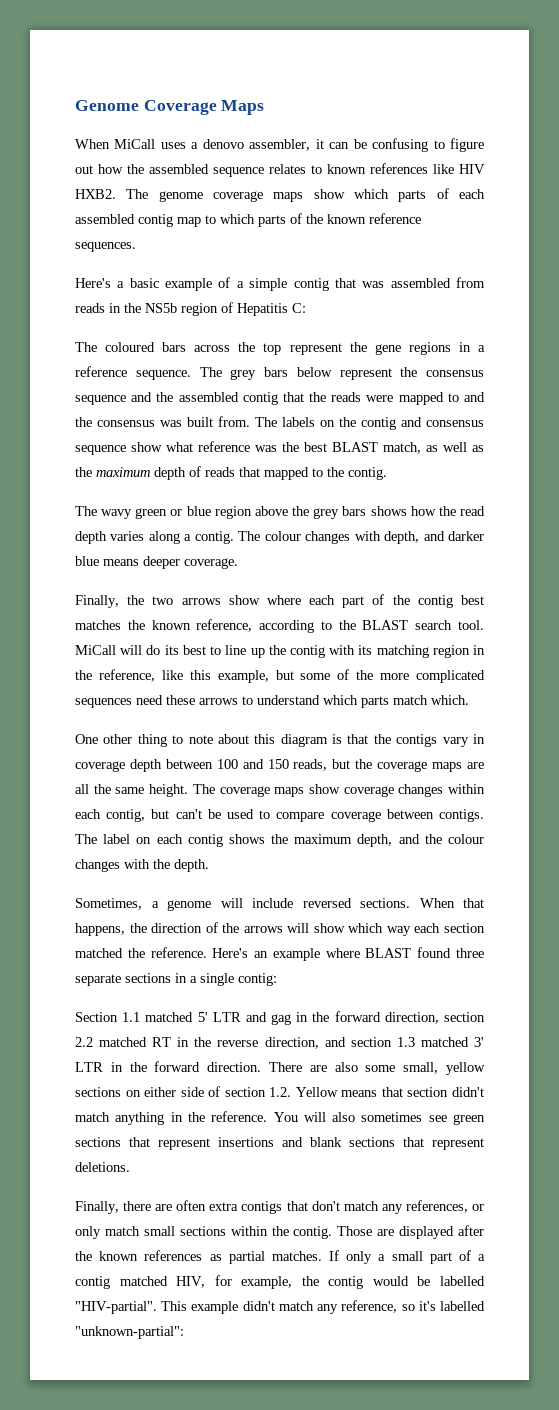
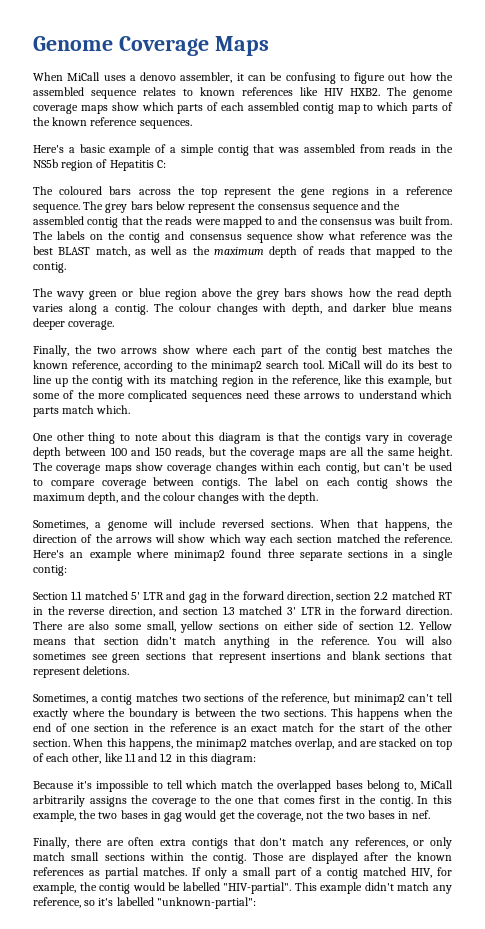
[362,620,409,630] BLAST -> [211,361,262,372] minimap2
[365,948,412,958] BLAST -> [174,550,226,561] minimap2
(130, 1167) none -> [33,693,453,705] [33,708,453,720] [33,723,452,732] [33,738,452,750] [33,753,257,765] [33,780,453,792] [33,795,452,807] [33,810,430,822] // Sometimes, a contig matches two sections of the reference, but minimap2 can't tell exactly where the boundary is between the two sections. This happens when the end of one section in the reference is an exact match for the start of the other section. When this happens, the minimap2 matches overlap, and are stacked on top of each other, like 1.1 and 1.2 in this diagram: // Because it's impossible to tell which match the overlapped bases belong to, MiCall arbitrarily assigns the coverage to the one that comes first in the contig. In this example, the two bases in gag would get the coverage, not the two bases in nef.

